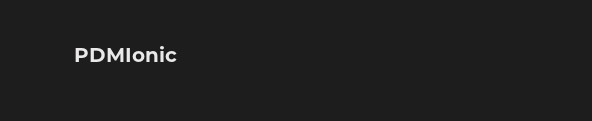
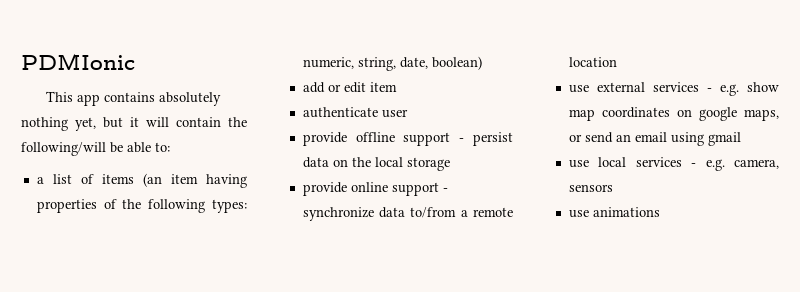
(177, 54) none -> [46,91,222,106] [21,117,247,131] [21,142,170,156] [36,173,247,188] [36,199,247,213] [302,56,482,71] [302,82,397,93] [302,107,408,118] [302,132,513,146] [302,157,450,171] [302,182,448,196] [302,207,513,221] [568,57,617,67] [568,82,779,96] [568,107,779,121] [568,132,741,146] [568,157,779,171] [568,184,613,192] [568,207,660,218] // This app contains absolutely nothing yet, but it will contain the following/will be able to: // a list of items (an item having properties of the following types: numeric, string, date, boolean) // add or edit item // authenticate user // provide offline support - persist data on the local storage // provide online support - synchronize data to/from a remote location // use external services - e.g. show map coordinates on google maps, or send an email using gmail // use local services - e.g. camera, sensors // use animations

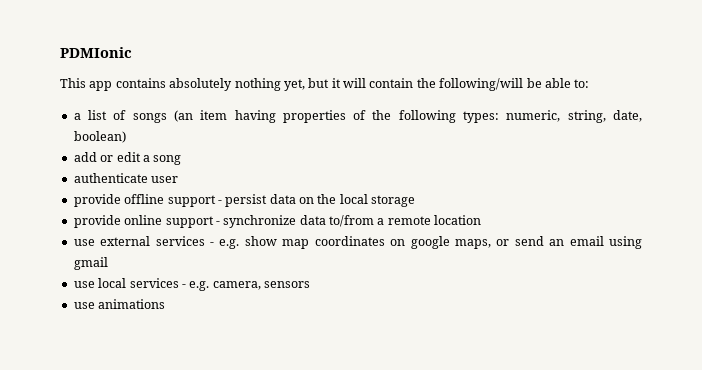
[101,174,134,184] items -> [132,113,167,123] songs
[369,82,397,92] item -> [142,155,182,165] a song

